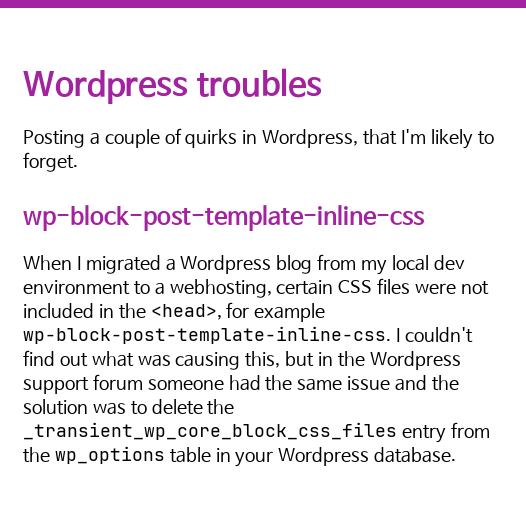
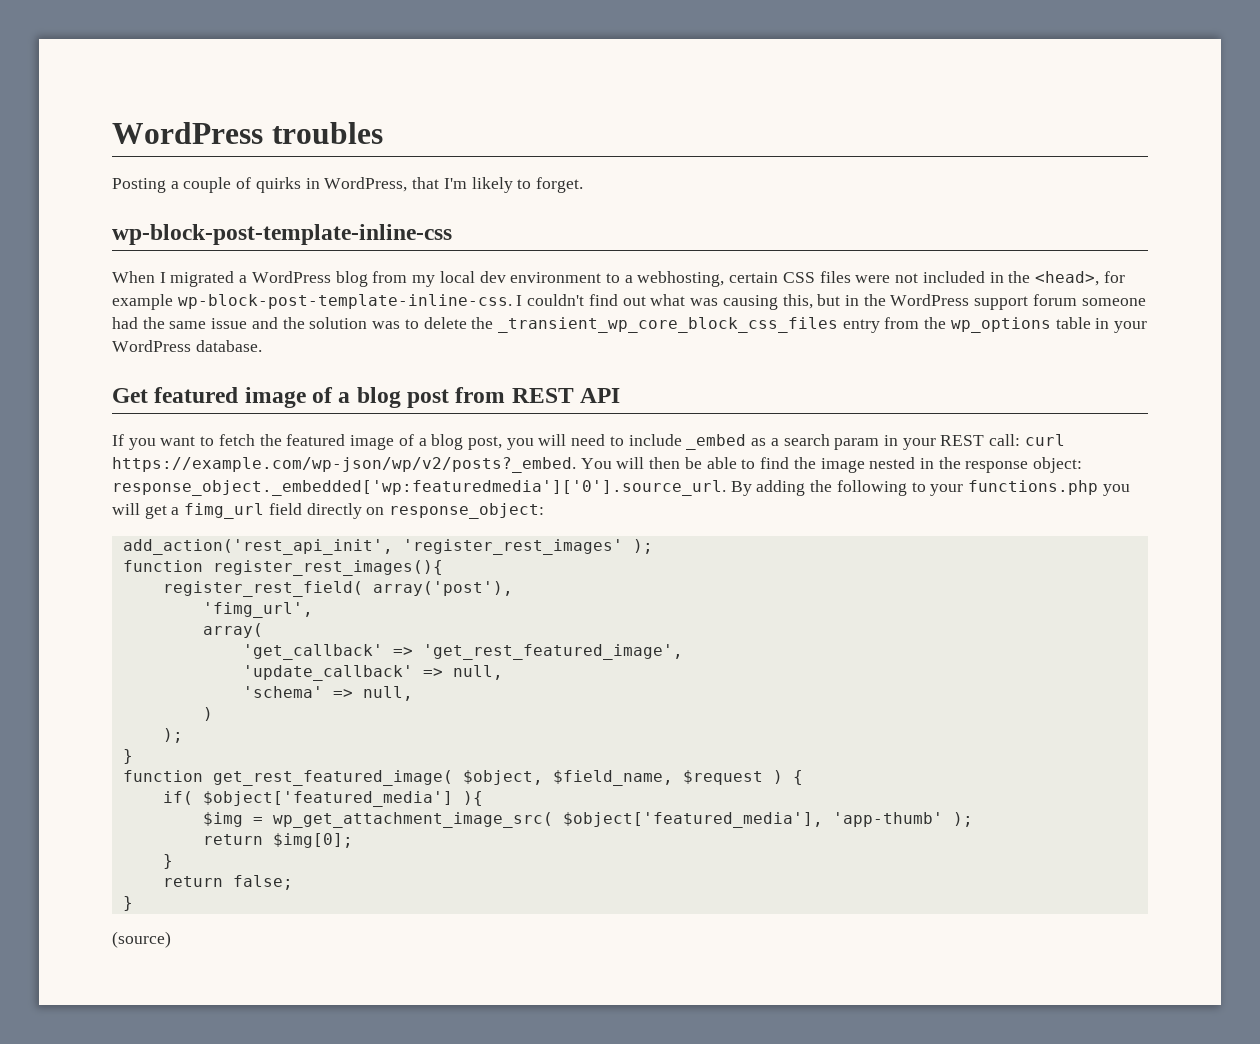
[23,70,188,104] Wordpress -> [112,122,263,144] WordPress
[262,129,359,148] Wordpress, -> [324,177,408,192] WordPress,
[180,255,272,274] Wordpress -> [251,271,331,283] WordPress
[369,351,461,370] Wordpress -> [890,294,970,306] WordPress
[278,447,370,466] Wordpress -> [112,340,191,352] WordPress
(457, 455) none -> [112,387,621,408] [112,434,1065,450] [112,457,1083,473] [112,480,1130,496] [112,503,545,519] [122,539,653,555] [122,560,443,576] [162,581,513,597] [202,602,313,618] [202,623,263,638] [242,644,683,660] [242,665,503,681] [242,686,413,701] [202,707,213,721] [162,728,183,743] [122,749,133,764] [122,770,803,786] [162,791,483,807] [202,812,973,828] [202,833,353,848] [162,854,173,869] [162,875,293,890] [122,896,133,911] [112,931,171,948] // Get featured image of a blog post from REST API // If you want to fetch the featured image of a blog post, you will need to include _embed as a search param in your REST call: curl https://example.com/wp-json/wp/v2/posts?_embed. You will then be able to find the image nested in the response object: response_object._embedded['wp:featuredmedia']['0'].source_url. By adding the following to your functions.php you will get a fimg_url field directly on response_object: // add_action('rest_api_init', 'register_rest_images' ); // function register_rest_images(){ // register_rest_field( array('post'), // 'fimg_url', // array( // 'get_callback' => 'get_rest_featured_image', // 'update_callback' => null, // 'schema' => null, // ) // ); // } // function get_rest_featured_image( $object, $field_name, $request ) { // if( $object['featured_media'] ){ // $img = wp_get_attachment_image_src( $object['featured_media'], 'app-thumb' ); // return $img[0]; // } // return false; // } // (source)

